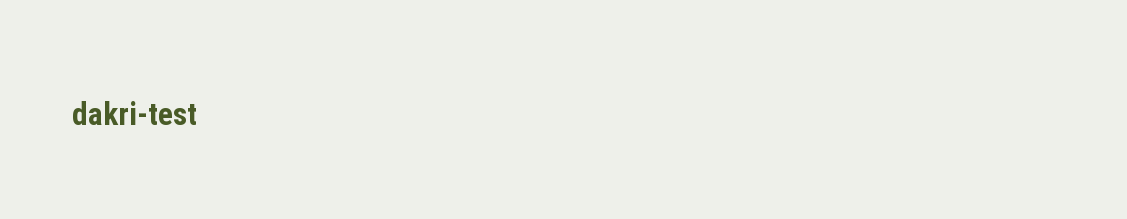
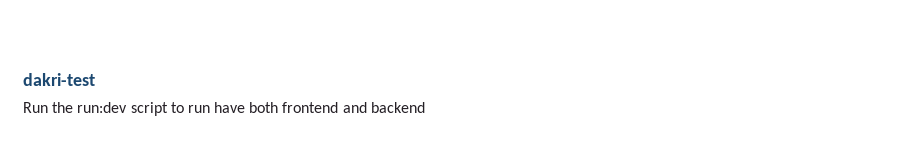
(197, 113) none -> [23,102,425,116] // Run the run:dev script to run have both frontend and backend

